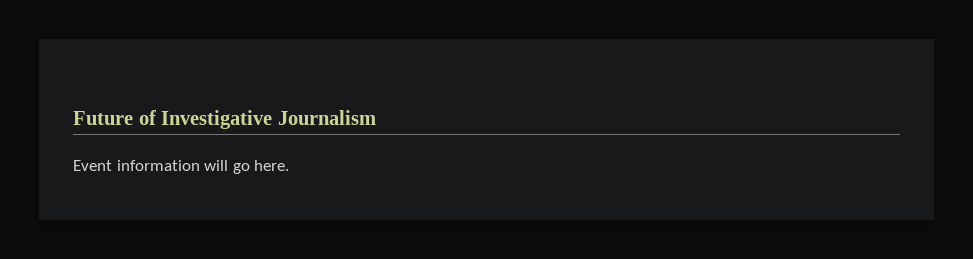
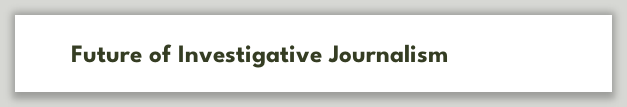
[73,160,290,174] // Event information will go here. -> (448, 53) none

